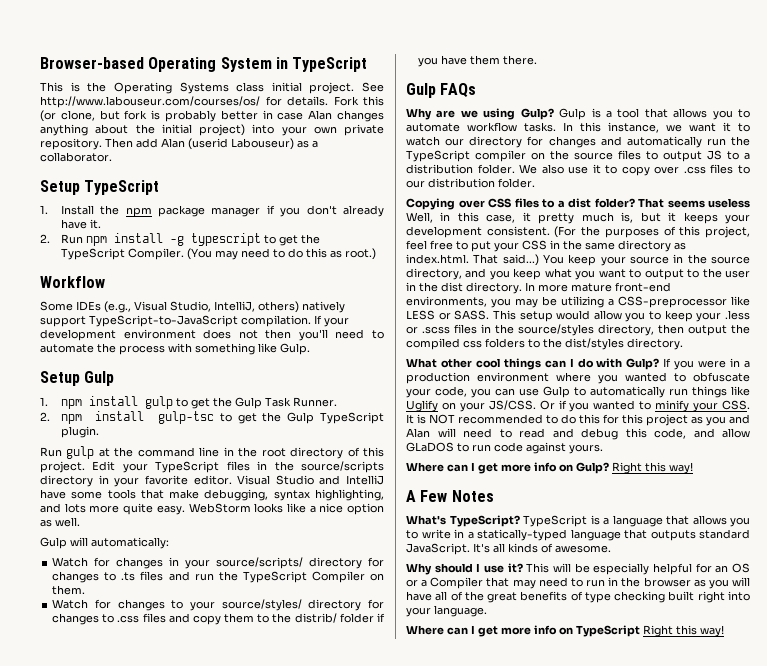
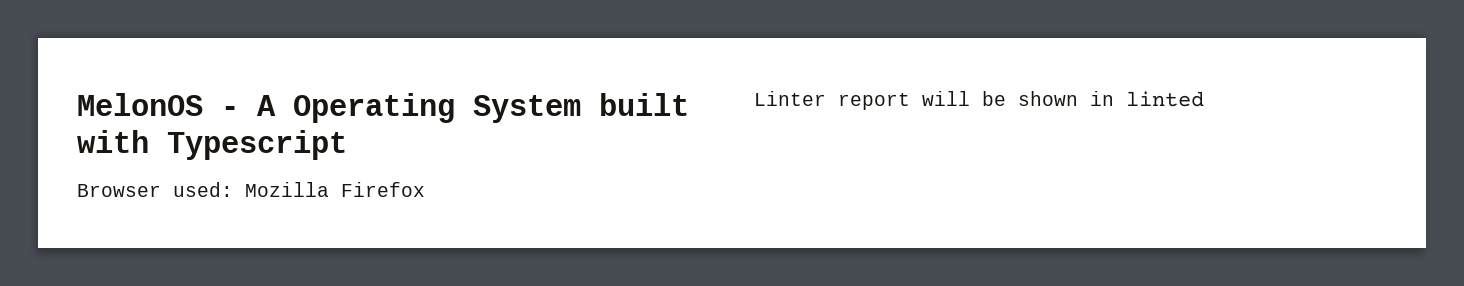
[40,57,368,72] [40,82,384,94] [40,96,384,108] [40,110,385,122] [40,124,384,136] [40,138,318,150] [40,152,112,162] [40,180,160,195] [40,205,384,217] [60,219,101,229] [40,233,320,246] [60,248,376,260] [40,276,105,288] [40,301,345,313] [40,315,349,327] [40,329,384,341] [40,343,310,355] [40,371,115,386] [40,396,337,409] [40,411,385,424] [60,426,99,438] [40,446,384,459] [40,461,384,473] [40,475,384,487] [40,489,384,501] [40,503,384,515] [40,517,80,527] [40,537,169,549] [52,557,384,569] [52,571,384,583] [52,585,86,595] [52,599,384,611] [52,613,385,625] [418,55,538,67] [406,83,477,98] [406,108,750,120] [406,122,750,133] [406,136,750,148] [406,150,750,162] [406,164,750,176] [406,178,535,188] [406,198,750,210] [406,212,750,224] [406,226,750,238] [406,240,686,252] [406,254,750,266] [406,268,750,280] [406,282,671,294] [406,296,750,308] [406,310,750,322] [406,324,750,336] [406,338,683,350] [406,358,750,370] [406,372,750,384] [406,386,750,398] [406,400,750,412] [406,414,750,426] [406,428,750,440] [406,442,603,454] [406,462,693,474] [406,490,494,502] [406,515,750,527] [406,529,750,541] [406,543,611,555] [406,563,750,575] [406,577,750,589] [406,591,750,603] [406,605,487,617] [406,625,724,637] Browser-based Operating System in TypeScript // This is the Operating Systems class initial project. See http://www.labouseur.com/courses/os/ for details. Fork this (or clone, but fork is probably better in case Alan changes anything about the initial project) into your own private repository. Then add Alan (userid Labouseur) as a collaborator. // Setup TypeScript // 1. Install the npm package manager if you don't already have it. // 2. Run npm install -g typescript to get the TypeScript Compiler. (You may need to do this as root.) // Workflow // Some IDEs (e.g., Visual Studio, IntelliJ, others) natively support TypeScript-to-JavaScript compilation. If your development environment does not then you'll need to automate the process with something like Gulp. // Setup Gulp // 1. npm install gulp to get the Gulp Task Runner. // 2. npm install gulp-tsc to get the Gulp TypeScript plugin. // Run gulp at the command line in the root directory of this project. Edit your TypeScript files in the source/scripts directory in your favorite editor. Visual Studio and IntelliJ have some tools that make debugging, syntax highlighting, and lots more quite easy. WebStorm looks like a nice option as well. // Gulp will automatically: // Watch for changes in your source/scripts/ directory for changes to .ts files and run the TypeScript Compiler on them. // Watch for changes to your source/styles/ directory for changes to .css files and copy them to the distrib/ folder if you have them there. // Gulp FAQs // Why are we using Gulp? Gulp is a tool that allows you to automate workflow tasks. In this instance, we want it to watch our directory for changes and automatically run the TypeScript compiler on the source files to output JS to a distribution folder. We also use it to copy over .css files to our distribution folder. // Copying over CSS files to a dist folder? That seems useless Well, in this case, it pretty much is, but it keeps your development consistent. (For the purposes of this project, feel free to put your CSS in the same directory as index.html. That said...) You keep your source in the source directory, and you keep what you want to output to the user in the dist directory. In more mature front-end environments, you may be utilizing a CSS-preprocessor like LESS or SASS. This setup would allow you to keep your .less or .scss files in the source/styles directory, then output the compiled css folders to the dist/styles directory. // What other cool things can I do with Gulp? If you were in a production environment where you wanted to obfuscate your code, you can use Gulp to automatically run things like Uglify on your JS/CSS. Or if you wanted to minify your CSS. It is NOT recommended to do this for this project as you and Alan will need to read and debug this code, and allow GLaDOS to run code against yours. // Where can I get more info on Gulp? Right this way! // A Few Notes // What's TypeScript? TypeScript is a language that allows you to write in a statically-typed language that outputs standard JavaScript. It's all kinds of awesome. // Why should I use it? This will be especially helpful for an OS or a Compiler that may need to run in the browser as you will have all of the great benefits of type checking built right into your language. // Where can I get more info on TypeScript Right this way! -> [77,93,689,123] [77,130,347,160] [77,182,425,197] [754,91,1204,110] MelonOS - A Operating System built with Typescript // Browser used: Mozilla Firefox // Linter report will be shown in linted

